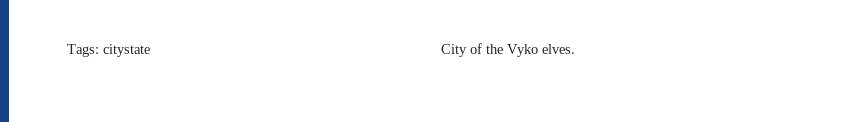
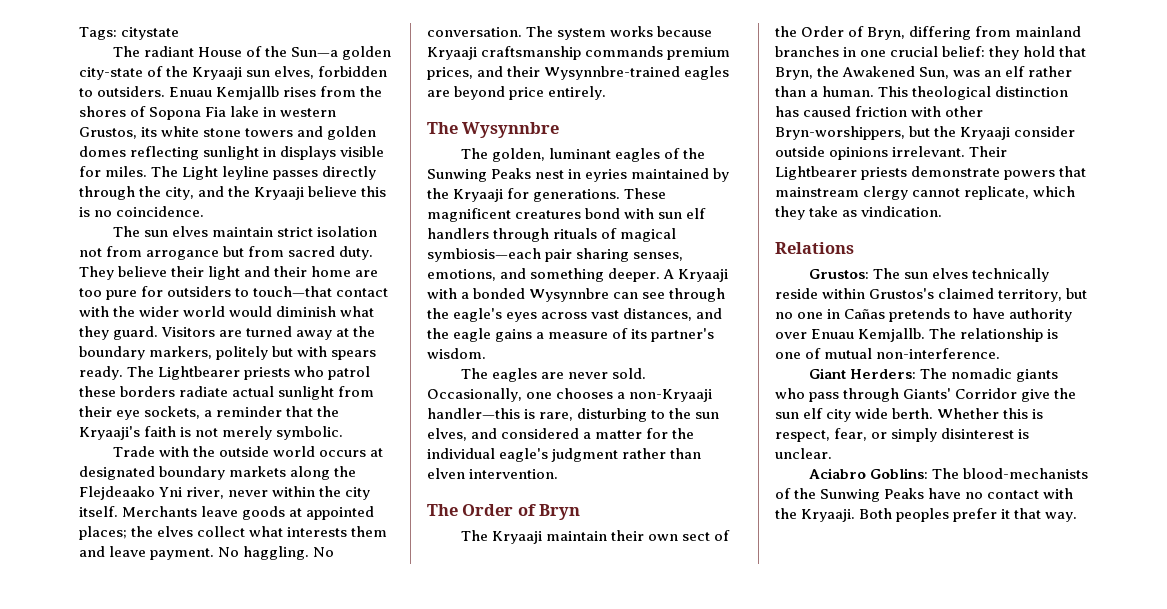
[441,43,575,57] City of the Vyko elves. -> [112,46,392,60] [79,66,388,80] [79,86,383,100] [79,106,337,120] [79,126,377,140] [79,146,385,160] [79,166,377,180] [79,186,387,200] [79,206,205,217] [112,226,378,237] [79,246,374,260] [79,266,379,280] [79,286,389,300] [79,306,375,317] [79,326,376,340] [79,346,377,360] [79,366,371,380] [79,386,375,400] [79,406,340,420] [79,426,344,440] [112,446,384,457] [79,466,357,480] [79,486,371,500] [79,506,375,520] [79,526,388,540] [79,546,335,560] [427,26,713,40] [427,46,731,60] [427,66,730,80] [427,86,607,100] [427,122,560,138] [460,148,706,162] [427,168,730,182] [427,188,667,202] [427,208,707,222] [427,228,677,242] [427,248,684,262] [427,268,729,282] [427,288,726,302] [427,308,723,322] [427,328,715,342] [427,348,486,359] [460,368,647,382] [427,388,713,402] [427,408,720,422] [427,428,695,441] [427,448,702,462] [427,468,559,479] [427,504,581,520] [460,530,731,544] [775,26,1082,40] [775,46,1087,60] [775,66,1073,80] [775,86,1069,100] [775,106,984,117] [775,126,1076,140] [775,146,1008,160] [775,166,1087,180] [775,186,1076,200] [775,206,943,220] [775,242,854,254] [808,268,1050,282] [775,288,1088,302] [775,308,1073,322] [775,328,1059,342] [775,348,1001,359] [808,368,1059,382] [775,388,1077,402] [775,408,1044,422] [775,428,1030,442] [775,448,832,459] [808,468,1088,479] [775,488,1074,502] [775,508,1078,522] The radiant House of the Sun—a golden city-state of the Kryaaji sun elves, forbidden to outsiders. Enuau Kemjallb rises from the shores of Sopona Fia lake in western Grustos, its white stone towers and golden domes reflecting sunlight in displays visible for miles. The Light leyline passes directly through the city, and the Kryaaji believe this is no coincidence. // The sun elves maintain strict isolation not from arrogance but from sacred duty. They believe their light and their home are too pure for outsiders to touch—that contact with the wider world would diminish what they guard. Visitors are turned away at the boundary markers, politely but with spears ready. The Lightbearer priests who patrol these borders radiate actual sunlight from their eye sockets, a reminder that the Kryaaji's faith is not merely symbolic. // Trade with the outside world occurs at designated boundary markets along the Flejdeaako Yni river, never within the city itself. Merchants leave goods at appointed places; the elves collect what interests them and leave payment. No haggling. No conversation. The system works because Kryaaji craftsmanship commands premium prices, and their Wysynnbre-trained eagles are beyond price entirely. // The Wysynnbre // The golden, luminant eagles of the Sunwing Peaks nest in eyries maintained by the Kryaaji for generations. These magnificent creatures bond with sun elf handlers through rituals of magical symbiosis—each pair sharing senses, emotions, and something deeper. A Kryaaji with a bonded Wysynnbre can see through the eagle's eyes across vast distances, and the eagle gains a measure of its partner's wisdom. // The eagles are never sold. Occasionally, one chooses a non-Kryaaji handler—this is rare, disturbing to the sun elves, and considered a matter for the individual eagle's judgment rather than elven intervention. // The Order of Bryn // The Kryaaji maintain their own sect of the Order of Bryn, differing from mainland branches in one crucial belief: they hold that Bryn, the Awakened Sun, was an elf rather than a human. This theological distinction has caused friction with other Bryn-worshippers, but the Kryaaji consider outside opinions irrelevant. Their Lightbearer priests demonstrate powers that mainstream clergy cannot replicate, which they take as vindication. // Relations // Grustos: The sun elves technically reside within Grustos's claimed territory, but no one in Cañas pretends to have authority over Enuau Kemjallb. The relationship is one of mutual non-interference. // Giant Herders: The nomadic giants who pass through Giants' Corridor give the sun elf city wide berth. Whether this is respect, fear, or simply disinterest is unclear. // Aciabro Goblins: The blood-mechanists of the Sunwing Peaks have no contact with the Kryaaji. Both peoples prefer it that way.

